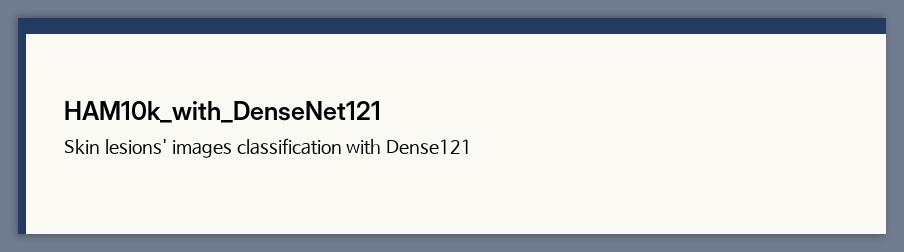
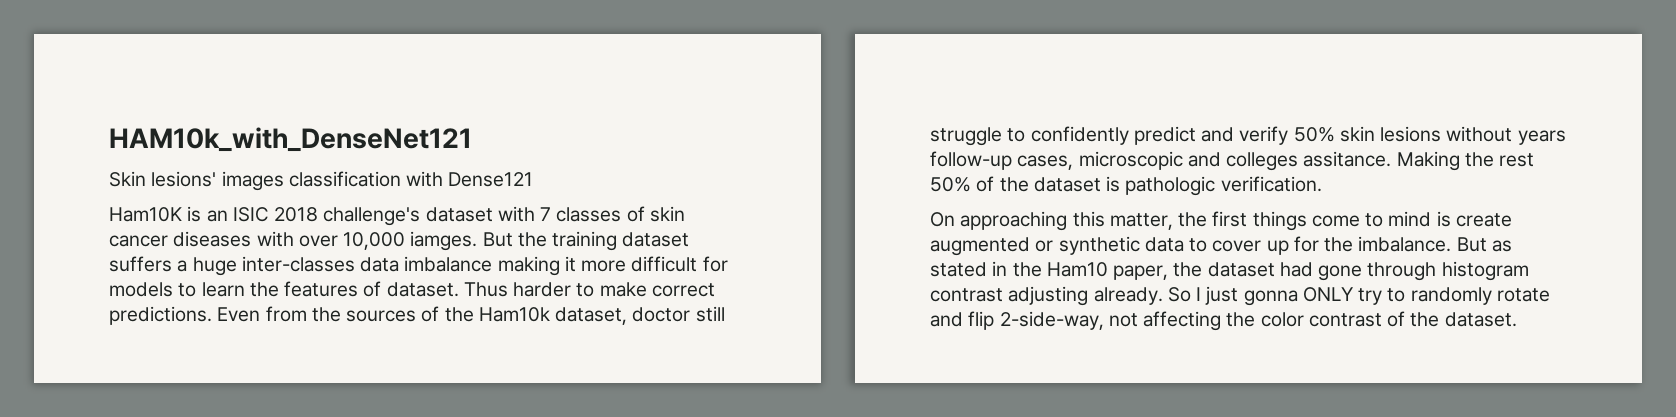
(473, 146) none -> [109,206,685,226] [109,231,690,251] [109,256,728,276] [109,281,715,297] [109,306,725,325] [930,126,1566,146] [930,151,1535,171] [930,176,1322,196] [930,211,1512,231] [930,236,1512,256] [930,261,1529,281] [930,286,1550,306] [930,311,1517,331] // Ham10K is an ISIC 2018 challenge's dataset with 7 classes of skin cancer diseases with over 10,000 iamges. But the training dataset suffers a huge inter-classes data imbalance making it more difficult for models to learn the features of dataset. Thus harder to make correct predictions. Even from the sources of the Ham10k dataset, doctor still struggle to confidently predict and verify 50% skin lesions without years follow-up cases, microscopic and colleges assitance. Making the rest 50% of the dataset is pathologic verification. // On approaching this matter, the first things come to mind is create augmented or synthetic data to cover up for the imbalance. But as stated in the Ham10 paper, the dataset had gone through histogram contrast adjusting already. So I just gonna ONLY try to randomly rotate and flip 2-side-way, not affecting the color contrast of the dataset.

